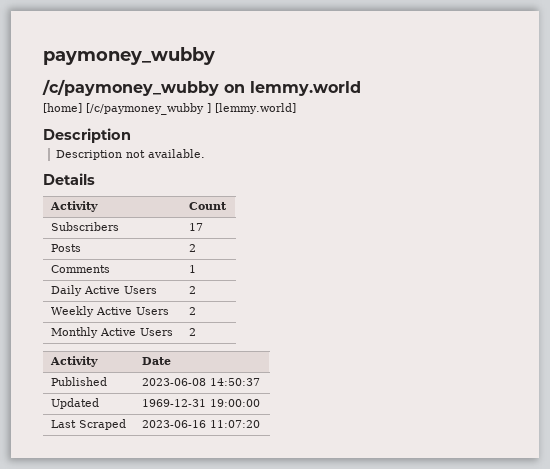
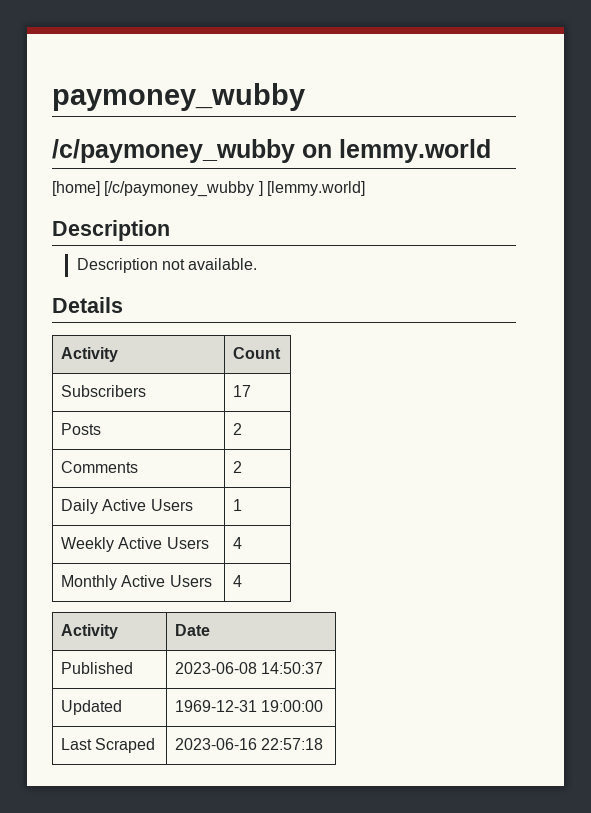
[188,265,196,273] 1 -> [233,461,243,473] 2
[188,286,196,294] 2 -> [233,499,243,511] 1
[188,307,196,315] 2 -> [233,537,243,549] 4
[188,328,196,336] 2 -> [233,575,243,587] 4
[209,420,260,428] 11:07:20 -> [261,738,324,750] 22:57:18

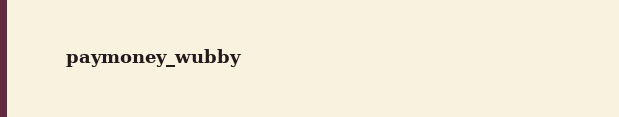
[52,139,491,163] [52,181,365,197] [52,220,170,241] [76,258,258,273] [52,297,123,313] [61,347,119,362] [233,347,282,359] [61,385,147,397] [233,385,252,397] [61,423,102,435] [233,423,243,435] [61,461,139,473] [233,461,243,473] [61,499,193,514] [233,499,243,511] [61,537,209,552] [233,537,243,549] [61,575,212,590] [233,575,243,587] [61,624,119,639] [175,624,211,636] [61,662,134,674] [175,662,324,674] [61,700,123,715] [175,700,324,712] [61,738,156,753] [175,738,324,750] // /c/paymoney_wubby on lemmy.world // [home] [/c/paymoney_wubby ] [lemmy.world] // Description // Description not available. // Details // Activity | Count // Subscribers | 17 // Posts | 2 // Comments | 2 // Daily Active Users | 1 // Weekly Active Users | 4 // Monthly Active Users | 4 // Activity | Date // Published | 2023-06-08 14:50:37 // Updated | 1969-12-31 19:00:00 // Last Scraped | 2023-06-16 22:57:18 -> (241, 58) none

